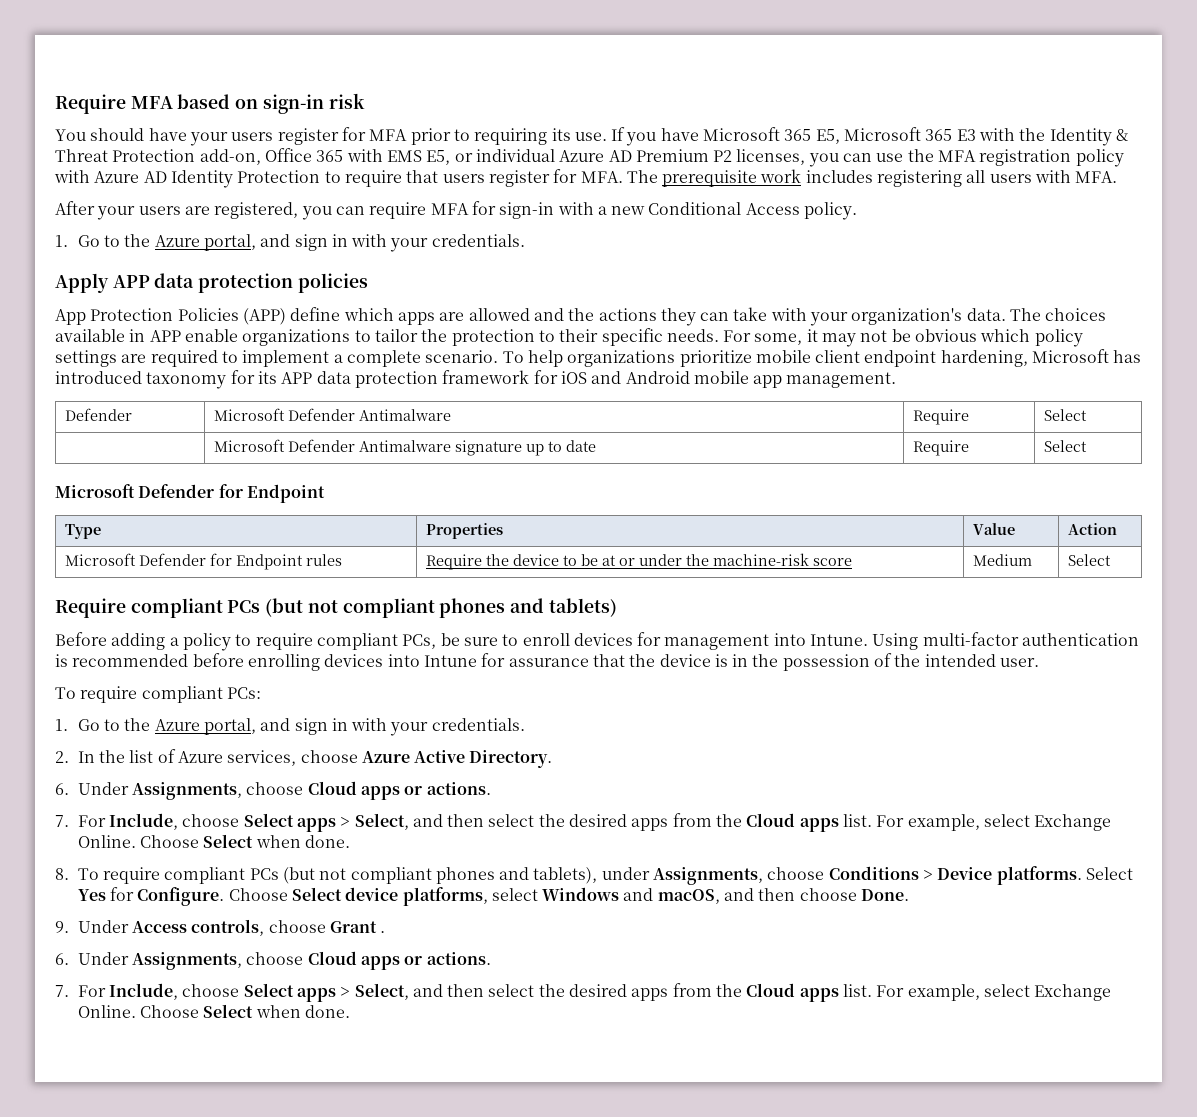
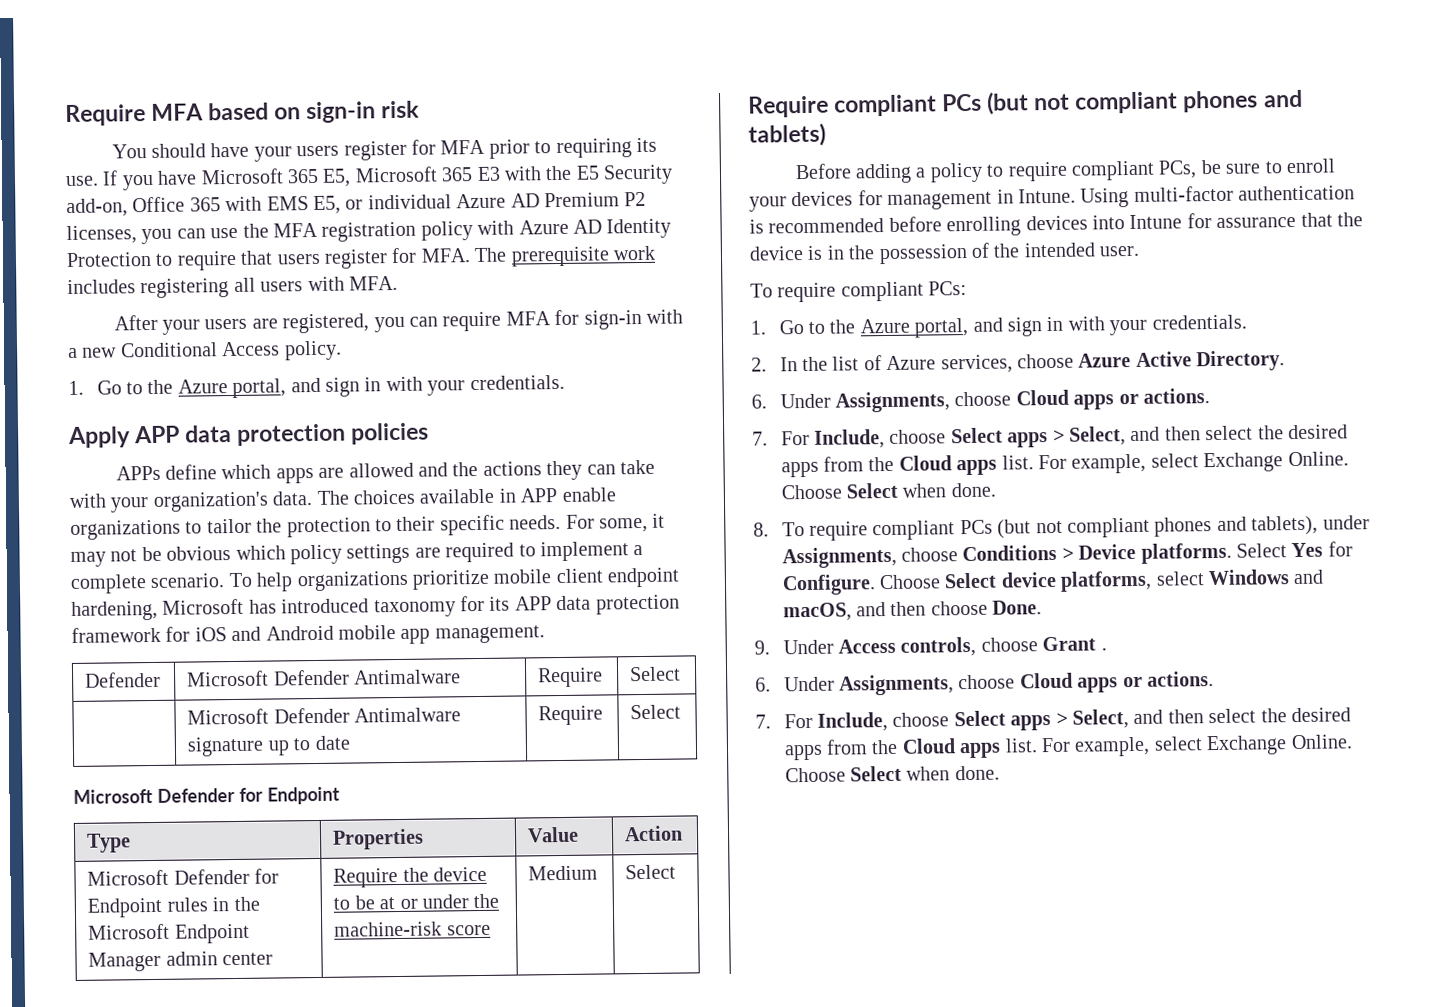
[1049,128,1129,146] [55,149,196,162] Identity & Threat Protection -> [575,164,674,185] E5 Security
[55,308,286,325] App Protection Policies (APP) -> [115,465,161,481] APPs
(342, 560) none -> [212,896,260,912] [88,923,250,944] [88,951,274,972] in the Microsoft Endpoint Manager admin center
(570, 639) none -> [749,196,787,212] your
[773,633,806,646] into -> [996,189,1014,204] in

